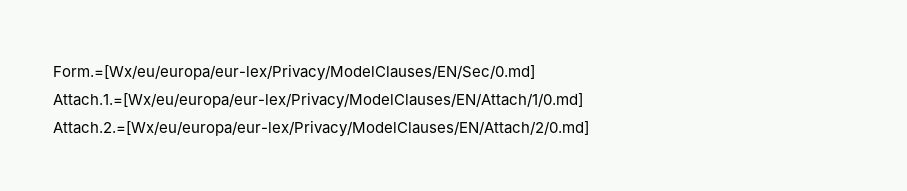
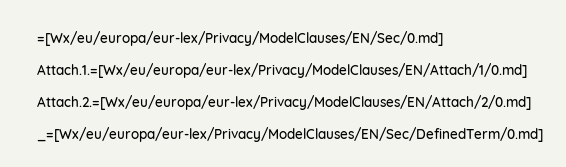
[53,64,535,81] Form.=[Wx/eu/europa/eur-lex/Privacy/ModelClauses/EN/Sec/0.md] -> [37,31,443,46] =[Wx/eu/europa/eur-lex/Privacy/ModelClauses/EN/Sec/0.md]
(589, 128) none -> [37,127,543,142] // _=[Wx/eu/europa/eur-lex/Privacy/ModelClauses/EN/Sec/DefinedTerm/0.md]

